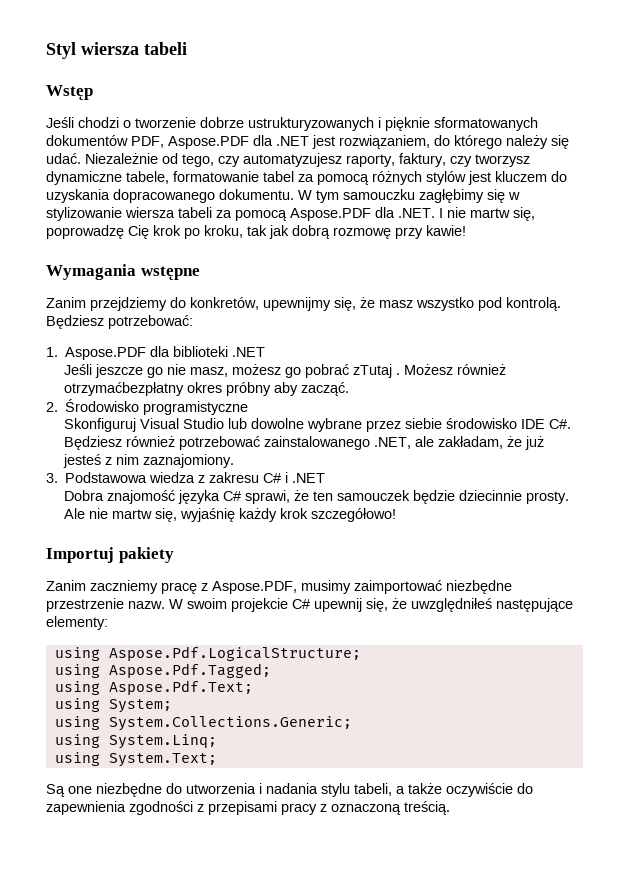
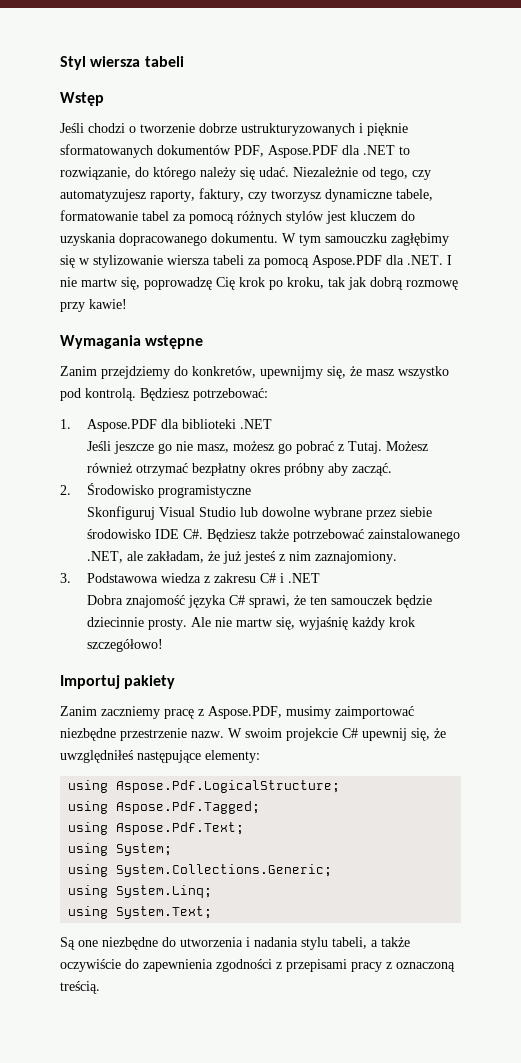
[312,135,430,149] jest rozwiązaniem, -> [399,146,410,155] [60,167,131,180] to rozwiązanie,
[353,364,507,378] [64,382,185,396] zTutaj . Możesz również otrzymaćbezpłatny -> [337,441,428,454] [86,463,246,476] z Tutaj. Możesz również otrzymać bezpłatny
[126,436,176,447] również -> [259,529,289,539] także

